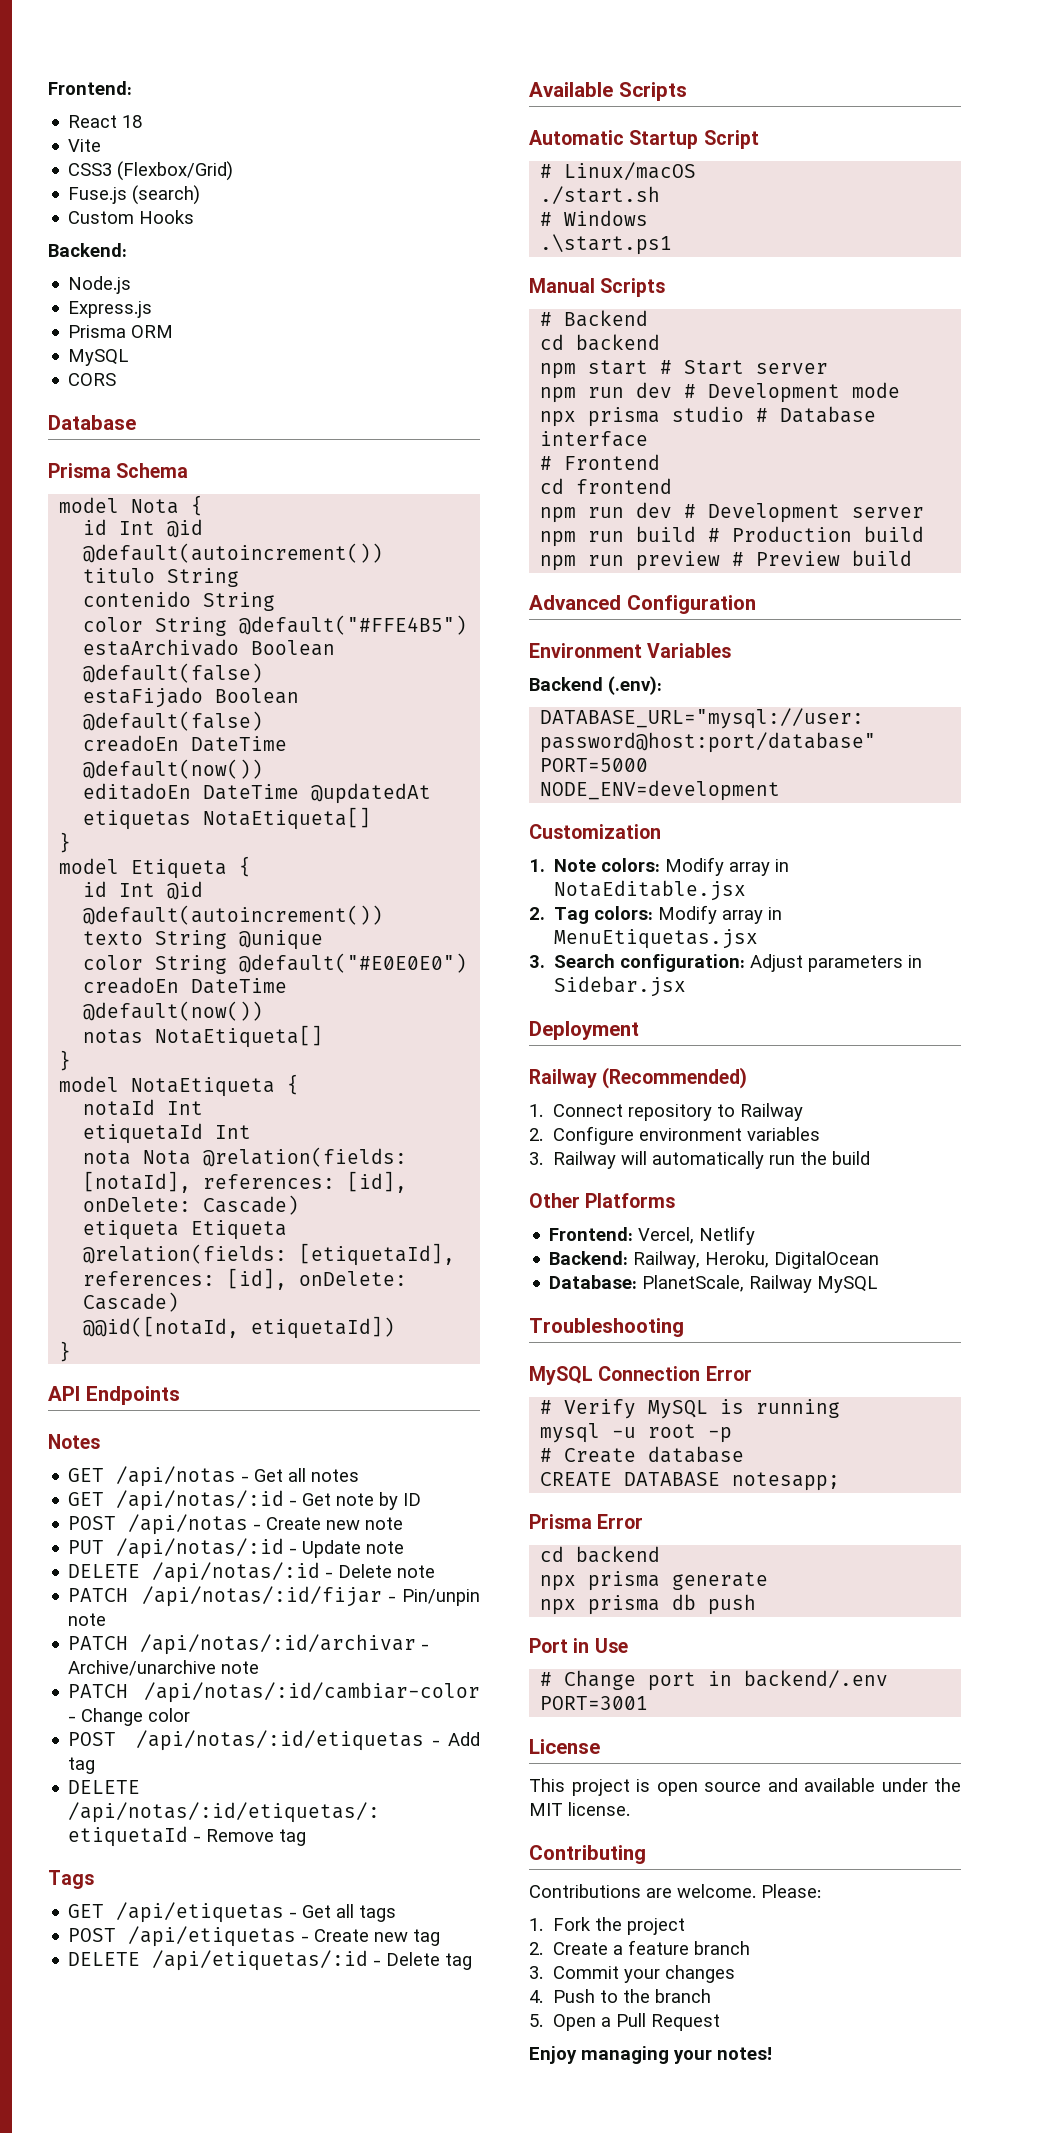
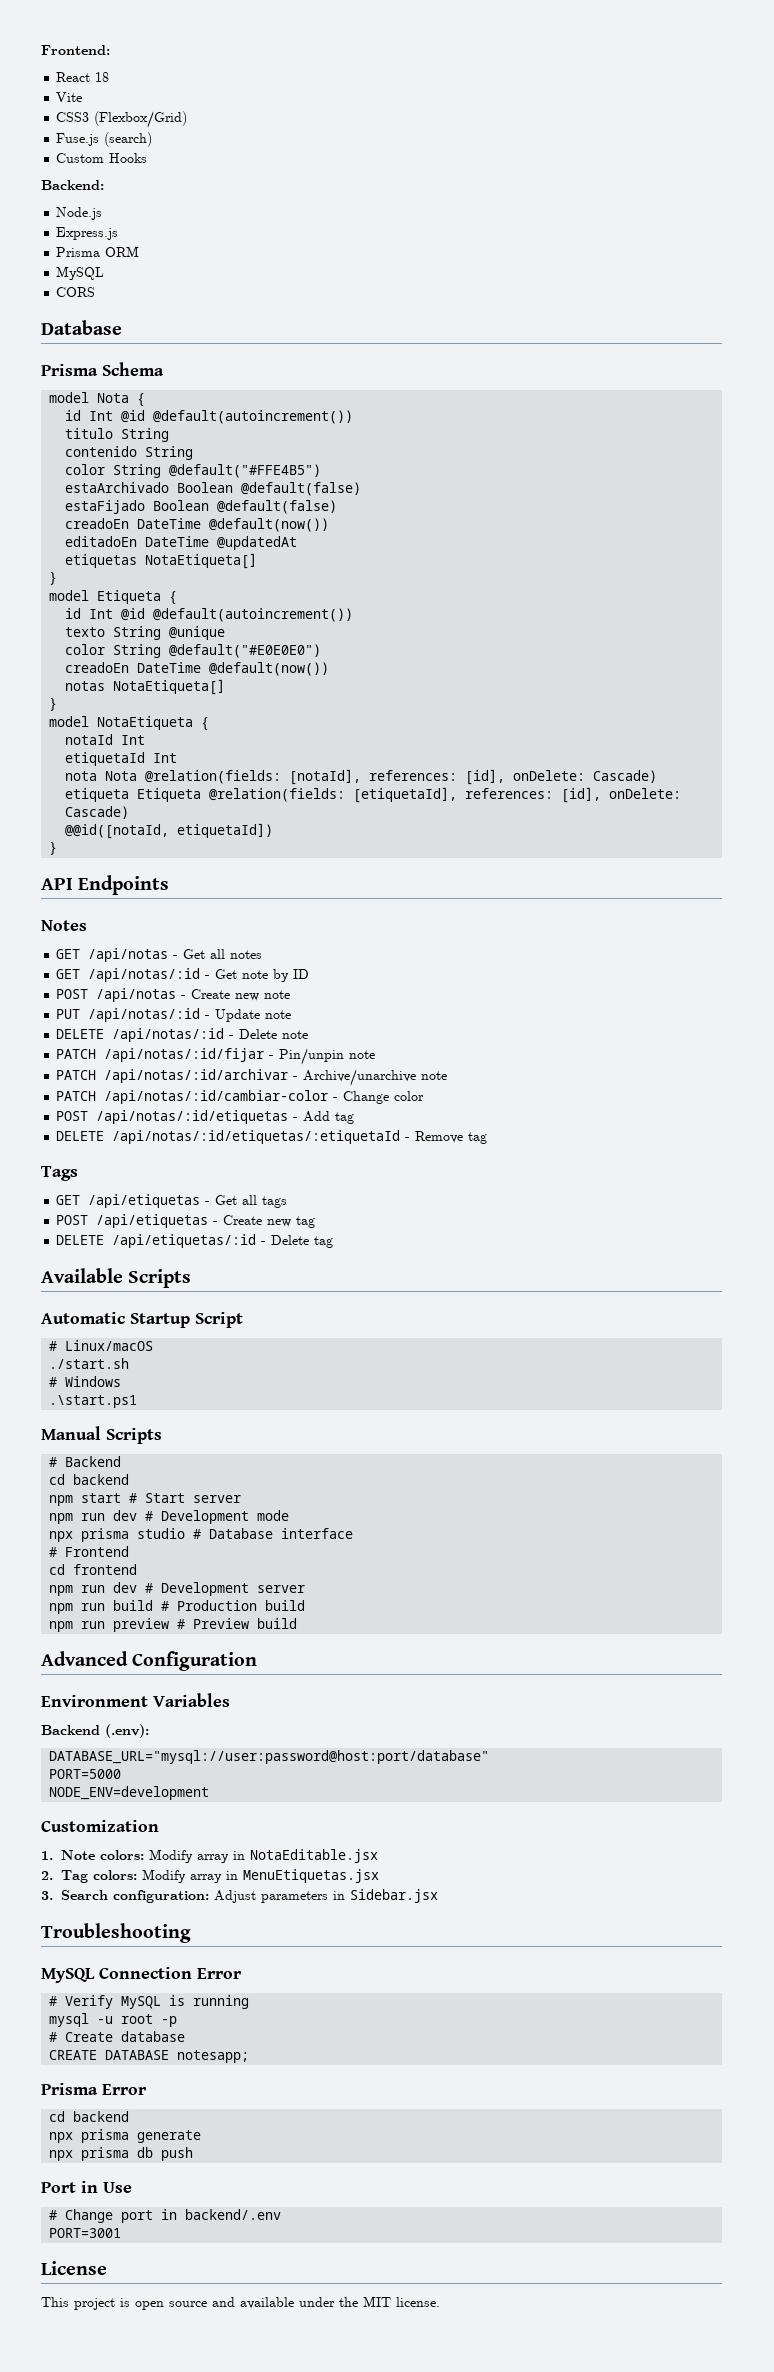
[529,1021,639,1040] [529,1067,748,1089] [529,1103,803,1121] [529,1126,820,1145] [529,1151,870,1169] [529,1193,676,1208] [549,1226,756,1245] [549,1251,880,1269] [549,1275,878,1293] // Deployment // Railway (Recommended) // 1. Connect repository to Railway // 2. Configure environment variables // 3. Railway will automatically run the build // Other Platforms // Frontend: Vercel, Netlify // Backend: Railway, Heroku, DigitalOcean // Database: PlanetScale, Railway MySQL -> (439, 1896) none
[529,1845,646,1864] [529,1884,821,1898] [529,1917,685,1935] [529,1940,750,1955] [529,1965,735,1983] [529,1989,711,2003] [529,2013,720,2031] [529,2046,772,2064] // Contributing // Contributions are welcome. Please: // 1. Fork the project // 2. Create a feature branch // 3. Commit your changes // 4. Push to the branch // 5. Open a Pull Request // Enjoy managing your notes! -> (440, 2302) none

